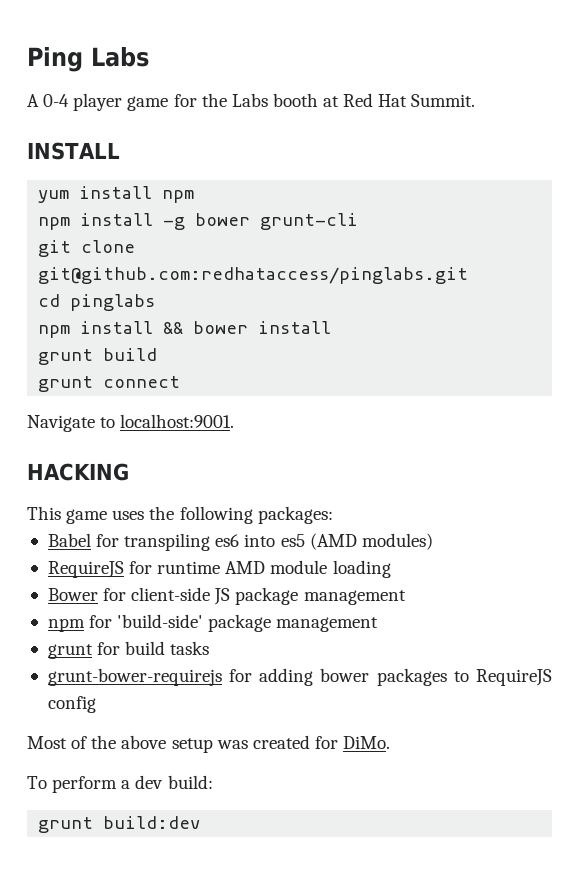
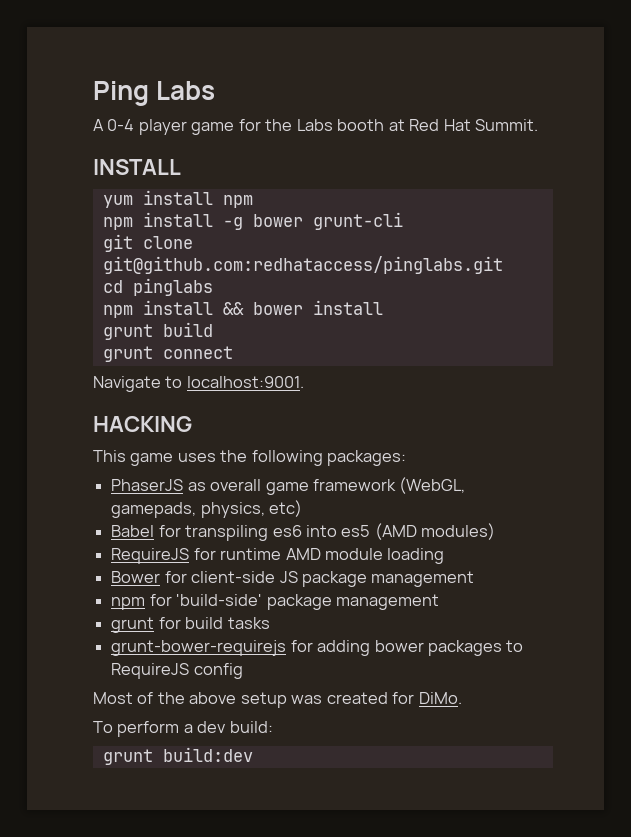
(333, 515) none -> [111,477,466,495] [111,500,303,518] // PhaserJS as overall game framework (WebGL, gamepads, physics, etc)

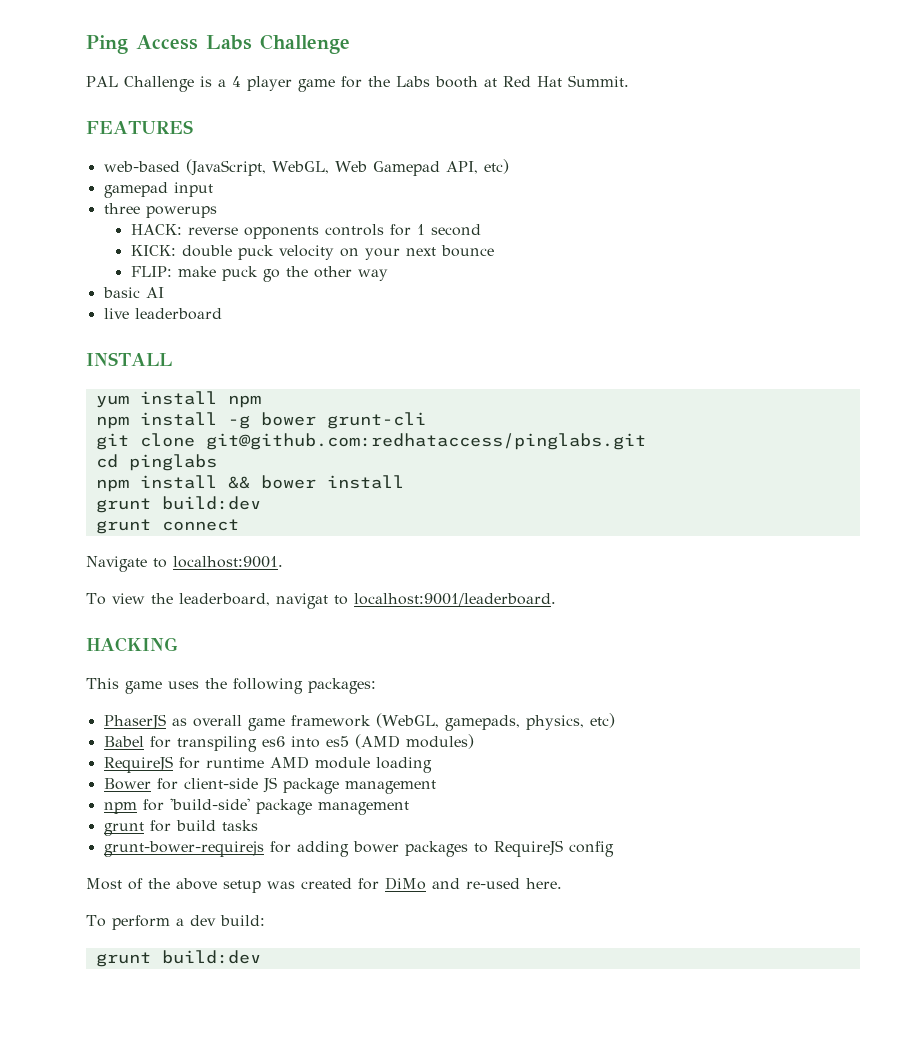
[156,81,216,100] [93,119,135,131] Labs // A 0-4 -> [136,34,350,54] [86,76,241,92] Access Labs Challenge // PAL Challenge is a 4
(539, 125) none -> [86,120,193,134] [103,159,509,176] [103,182,213,198] [103,203,217,218] [130,224,481,239] [130,245,494,260] [130,266,388,282] [102,287,164,298] [103,308,222,320] // FEATURES // web-based (JavaScript, WebGL, Web Gamepad API, etc) // gamepad input // three powerups // HACK: reverse opponents controls for 1 second // KICK: double puck velocity on your next bounce // FLIP: make puck go the other way // basic AI // live leaderboard
[162,322,213,337] build -> [161,496,261,510] build:dev
(304, 382) none -> [86,593,556,609] // To view the leaderboard, navigat to localhost:9001/leaderboard.
[418,692,462,704] DiMo. -> [385,877,562,890] DiMo and re-used here.

